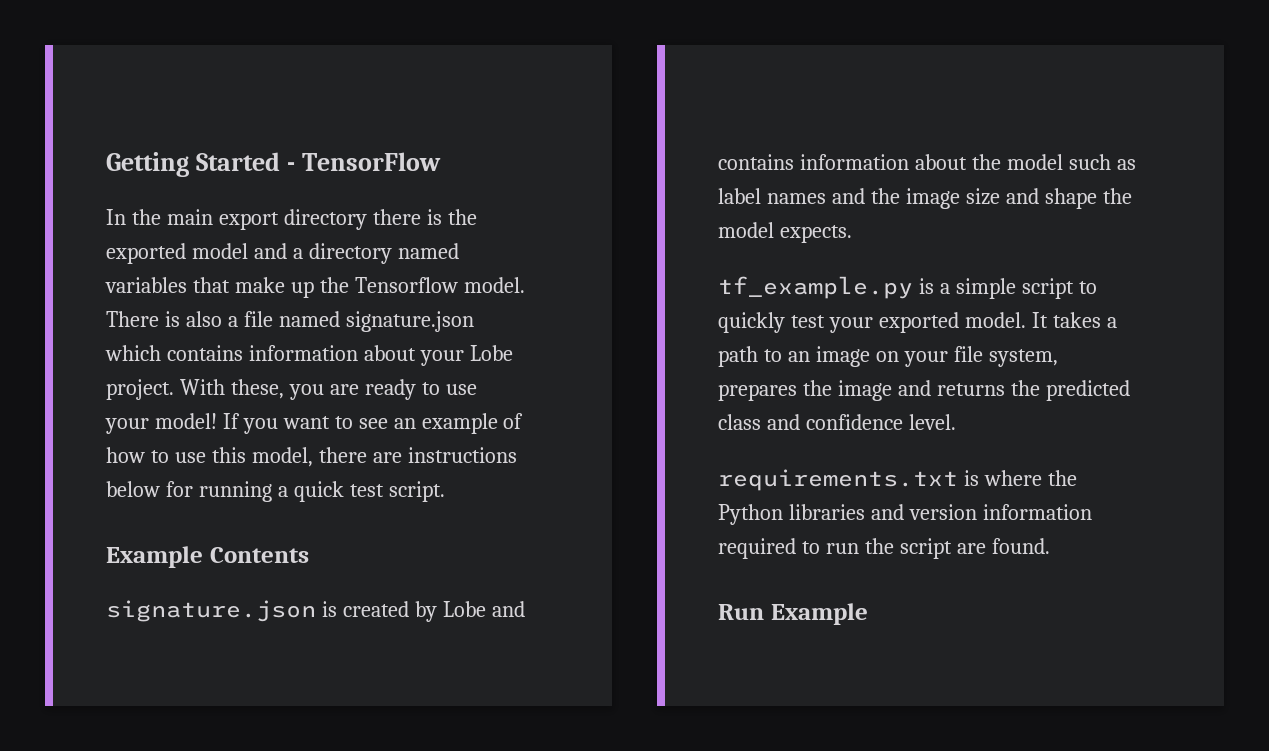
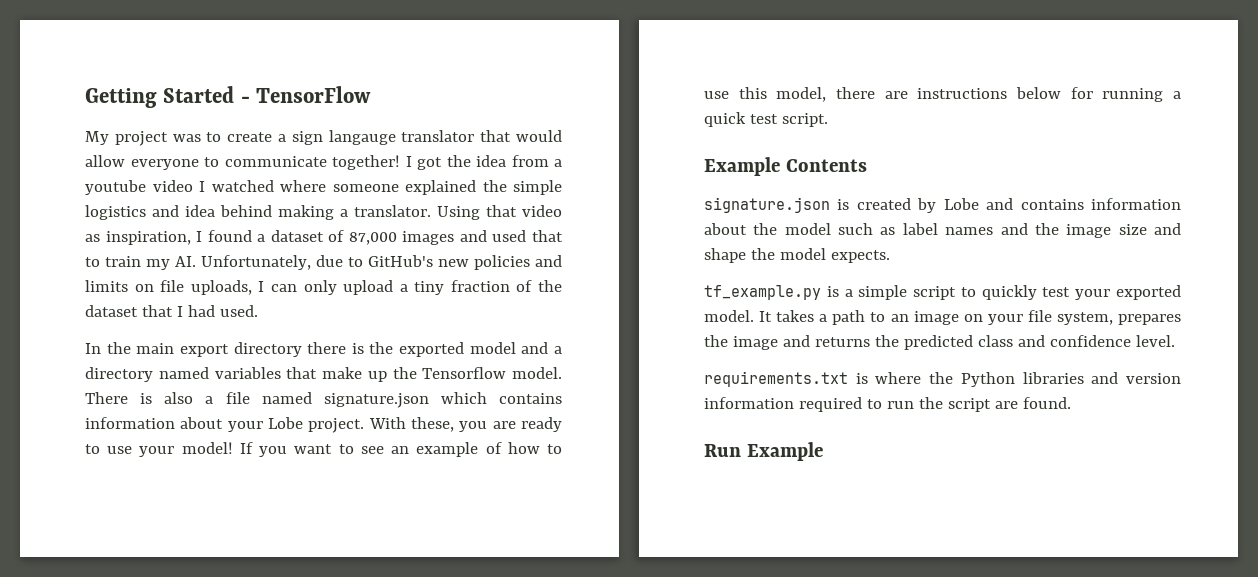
(441, 161) none -> [85,130,562,146] [85,155,562,170] [85,180,562,195] [85,205,562,220] [85,230,563,245] [85,255,562,270] [85,280,562,295] [85,305,258,317] // My project was to create a sign langauge translator that would allow everyone to communicate together! I got the idea from a youtube video I watched where someone explained the simple logistics and idea behind making a translator. Using that video as inspiration, I found a dataset of 87,000 images and used that to train my AI. Unfortunately, due to GitHub's new policies and limits on file uploads, I can only upload a tiny fraction of the dataset that I had used.

